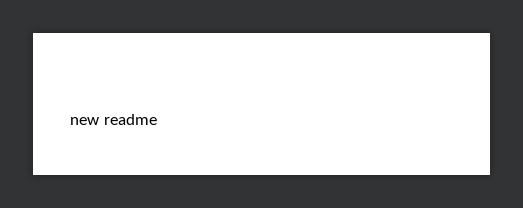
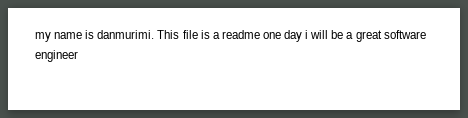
[70,114,157,125] new readme -> [35,30,426,42] [35,50,78,62] my name is danmurimi. This file is a readme one day i will be a great software engineer

